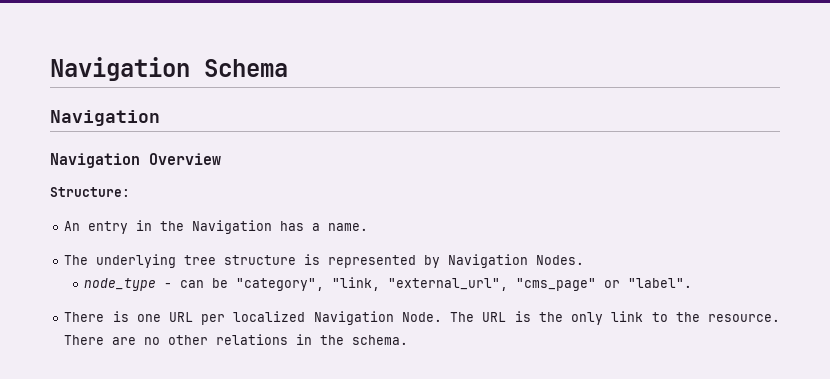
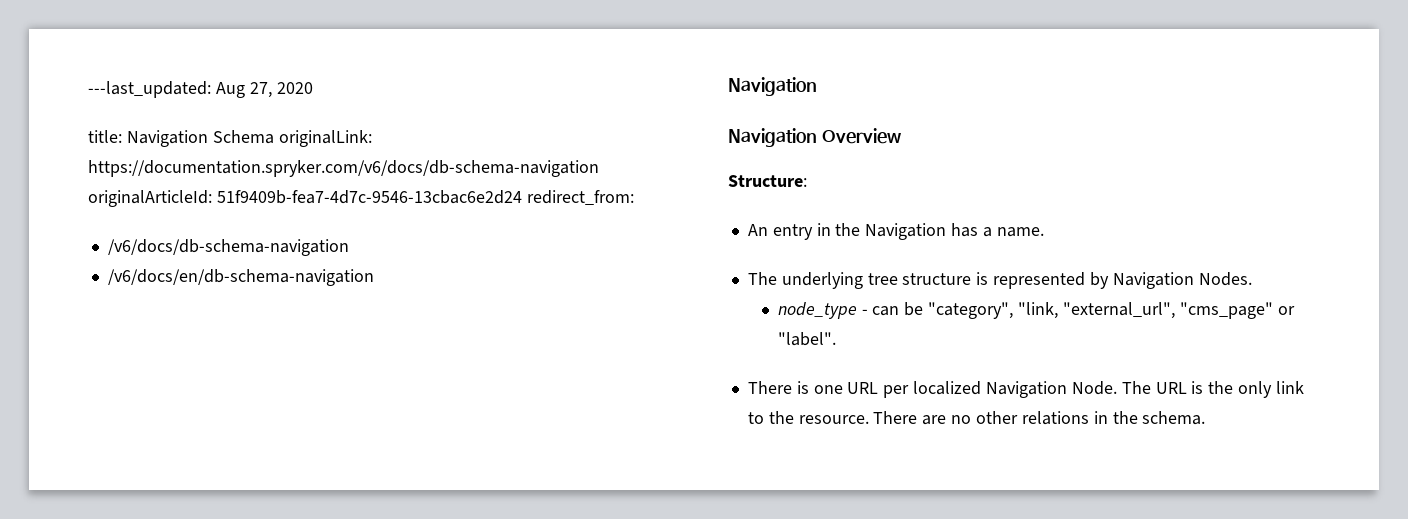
[50,57,288,81] Navigation Schema -> [88,81,313,98] [88,130,372,147] [88,160,599,177] [88,190,634,207] [107,239,349,256] [107,269,374,286] ---last_updated: Aug 27, 2020 // title: Navigation Schema originalLink: https://documentation.spryker.com/v6/docs/db-schema-navigation originalArticleId: 51f9409b-fea7-4d7c-9546-13cbac6e2d24 redirect_from: // /v6/docs/db-schema-navigation // /v6/docs/en/db-schema-navigation

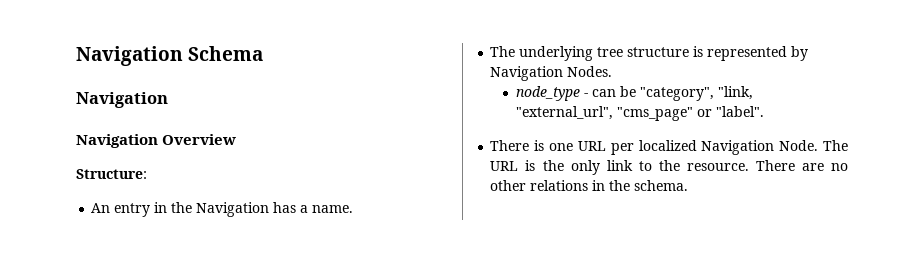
[88,81,313,98] [88,130,372,147] [88,160,599,177] [88,190,634,207] [107,239,349,256] [107,269,374,286] ---last_updated: Aug 27, 2020 // title: Navigation Schema originalLink: https://documentation.spryker.com/v6/docs/db-schema-navigation originalArticleId: 51f9409b-fea7-4d7c-9546-13cbac6e2d24 redirect_from: // /v6/docs/db-schema-navigation // /v6/docs/en/db-schema-navigation -> [76,46,264,66] Navigation Schema

